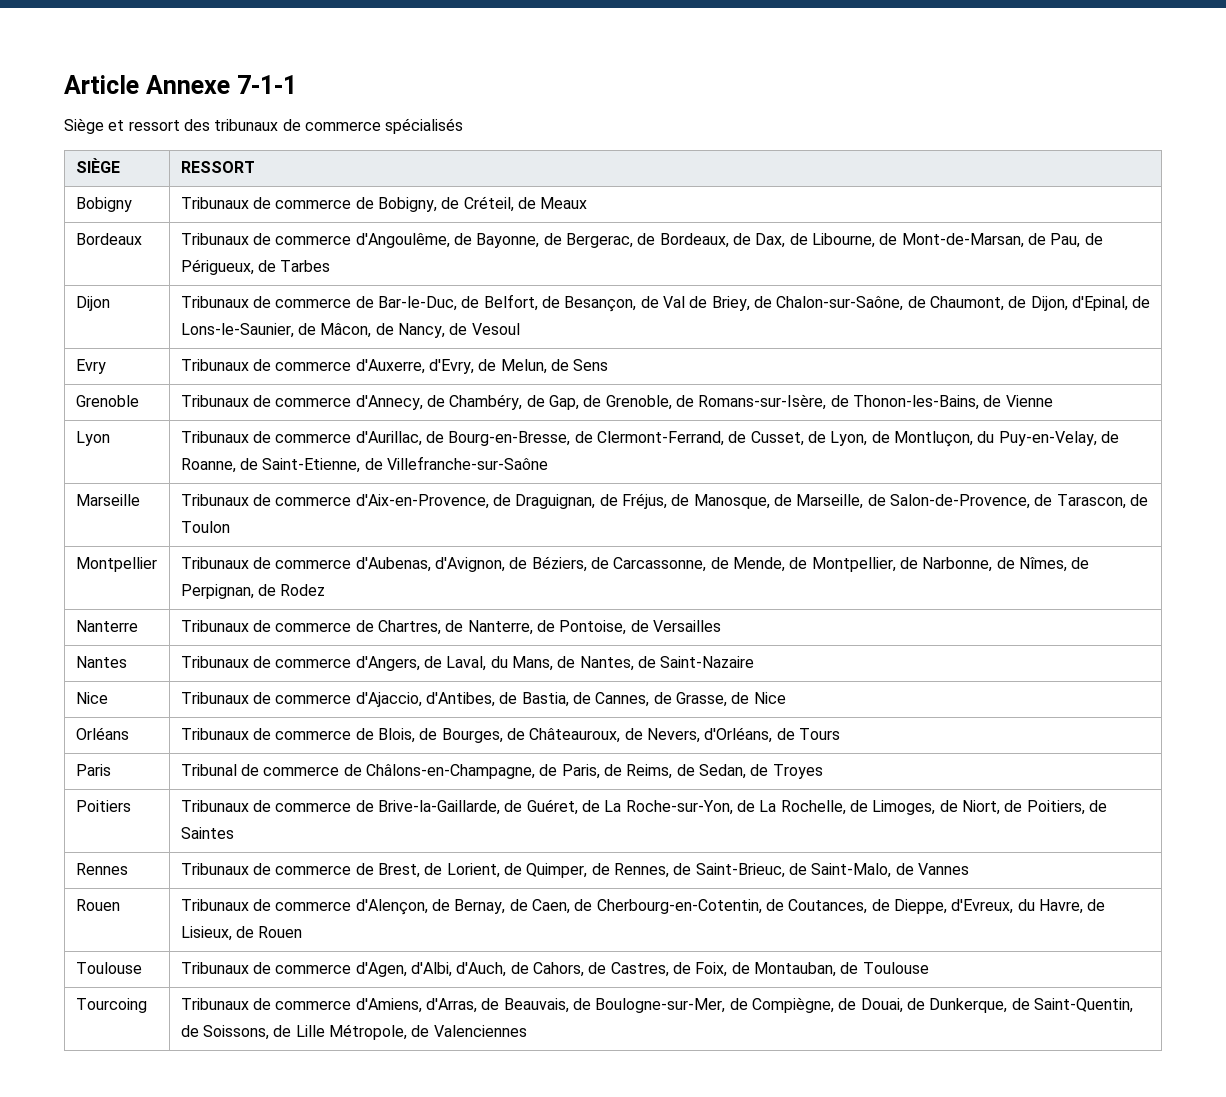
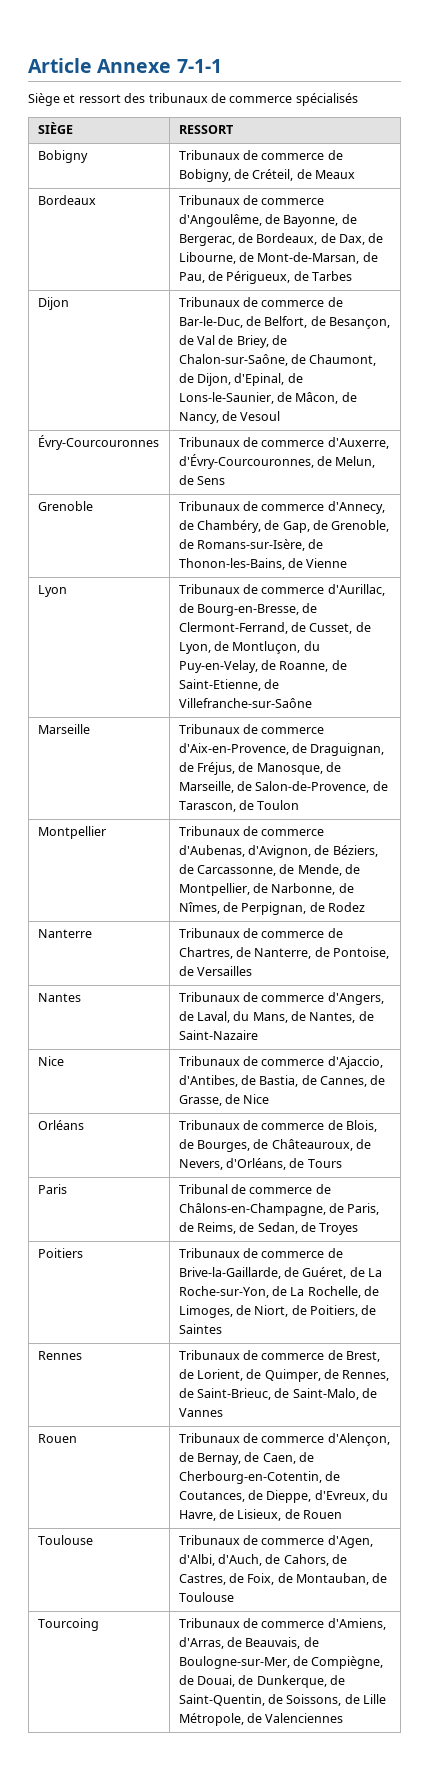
[75,359,106,374] Evry -> [37,435,159,450] Évry-Courcouronnes
[429,359,475,374] d'Evry, -> [178,454,314,469] d'Évry-Courcouronnes,

